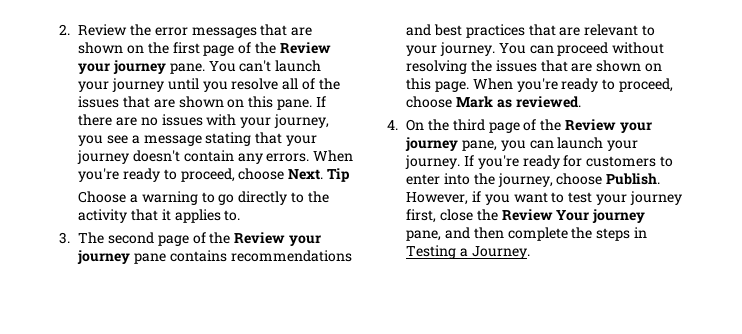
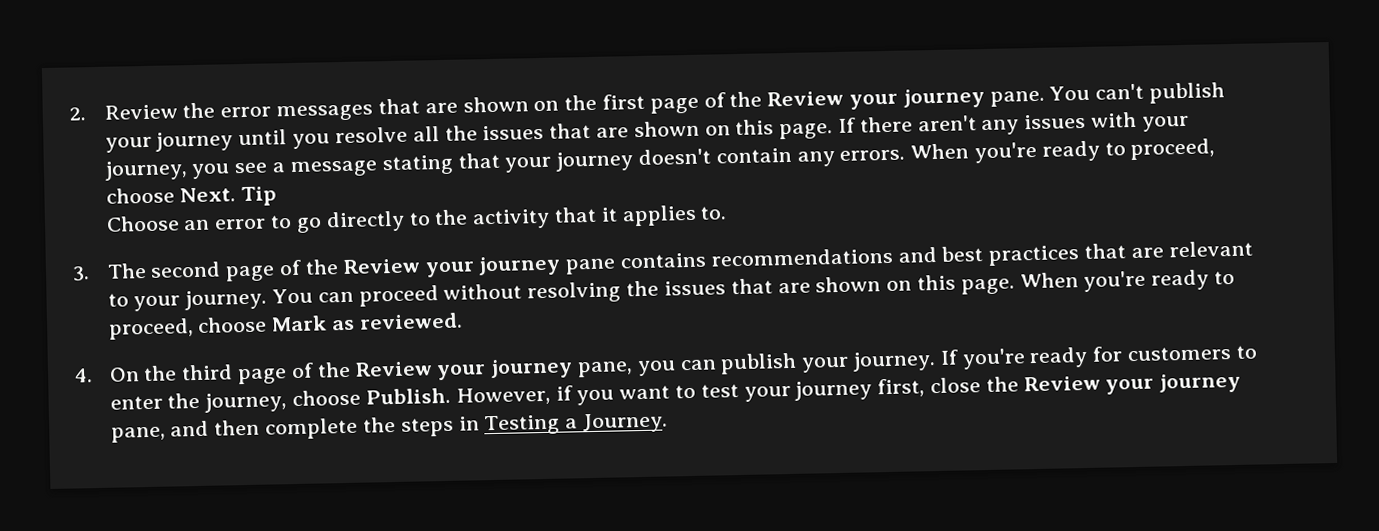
[275,60,322,72] launch -> [1148,82,1225,104] publish
[301,78,340,90] [78,96,312,110] of the issues that are shown on this pane. -> [444,119,834,141] the issues that are shown on this page.
[116,117,158,126] are no -> [917,115,1020,136] aren't any
[130,191,198,205] a warning -> [183,218,267,231] an error
[557,137,604,149] launch -> [720,352,798,375] publish
[444,173,471,185] into -> (163, 402) none
[556,210,590,221] Your -> [1105,378,1155,395] your

